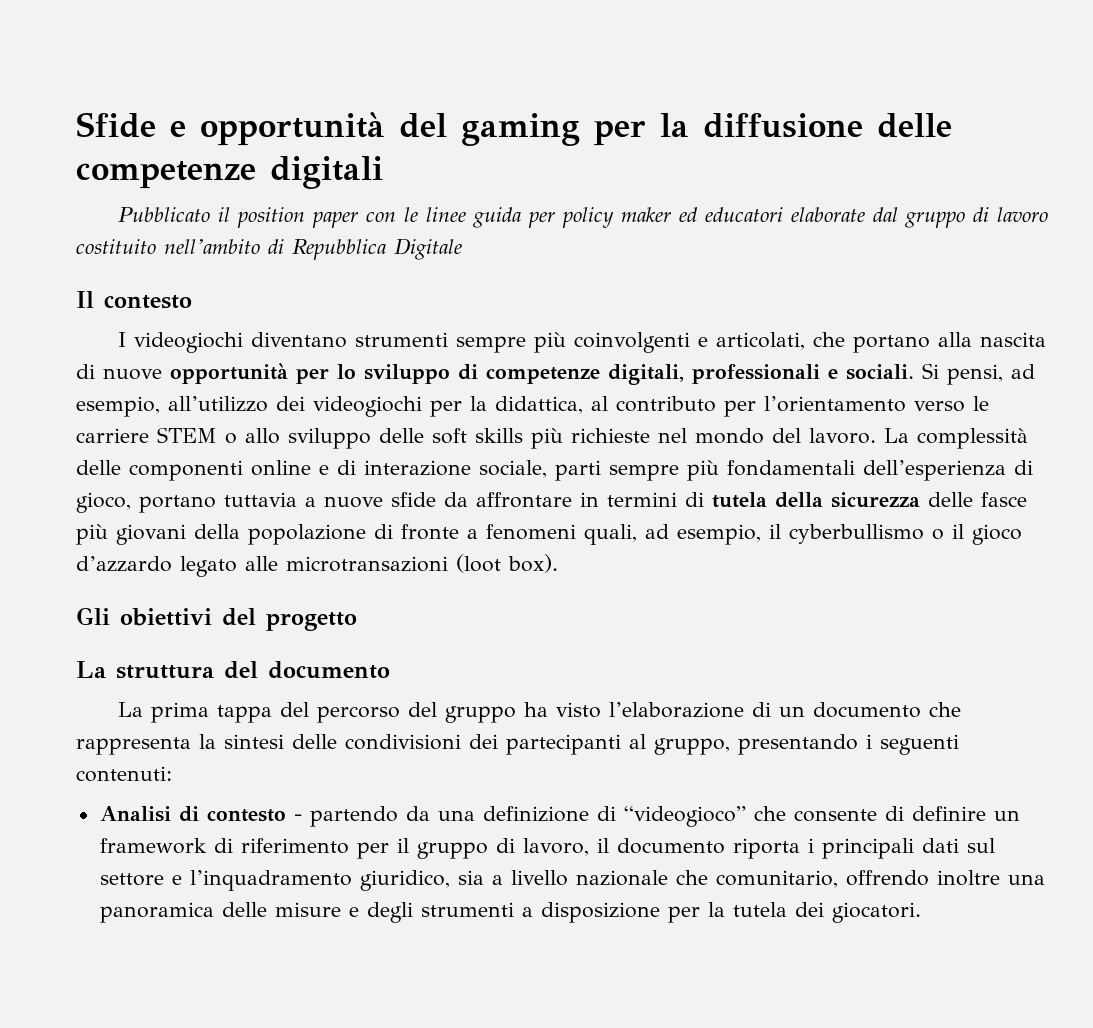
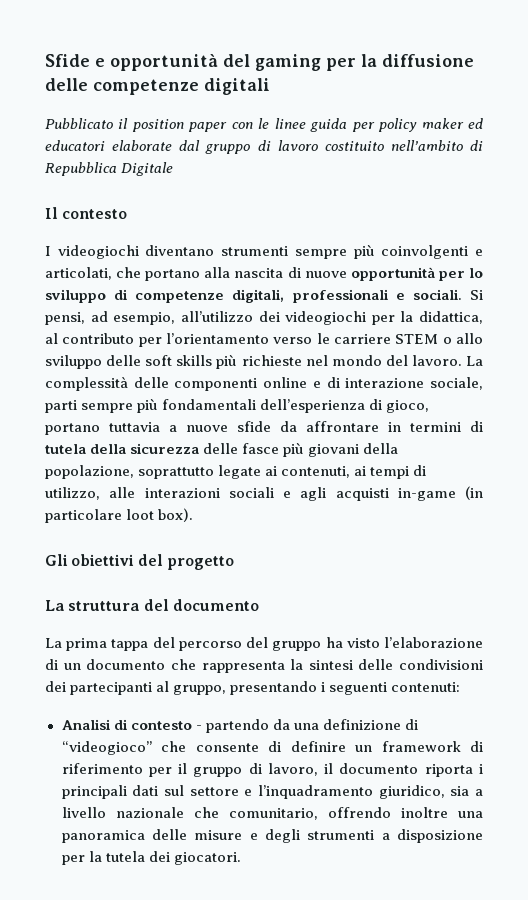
[248,524,1022,545] [76,554,501,577] popolazione di fronte a fenomeni quali, ad esempio, il cyberbullismo o il gioco d’azzardo legato alle microtransazioni (loot -> [45,465,427,479] [45,486,483,501] [45,509,155,523] popolazione, soprattutto legate ai contenuti, ai tempi di utilizzo, alle interazioni sociali e agli acquisti in-game (in particolare loot

